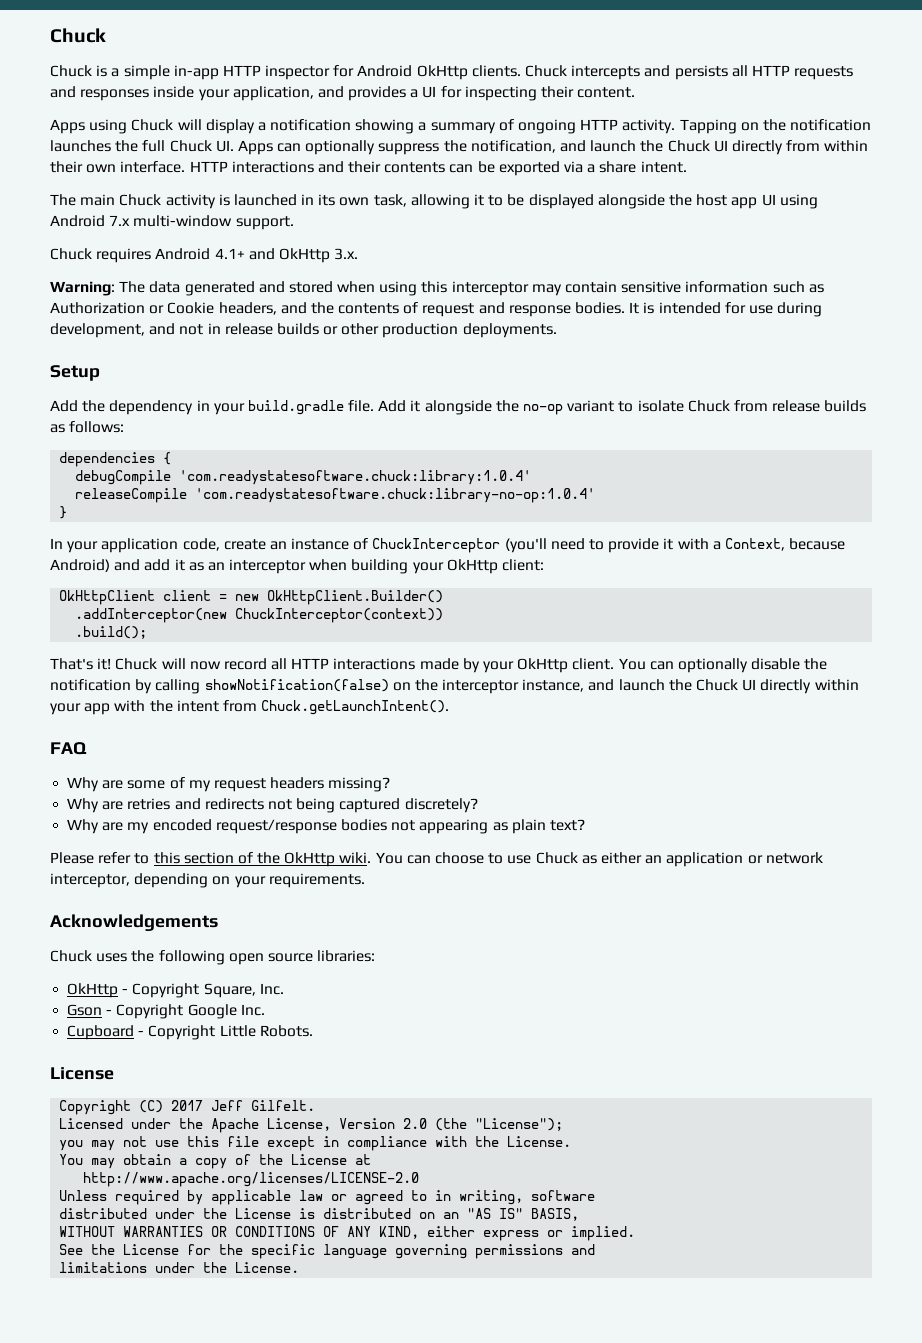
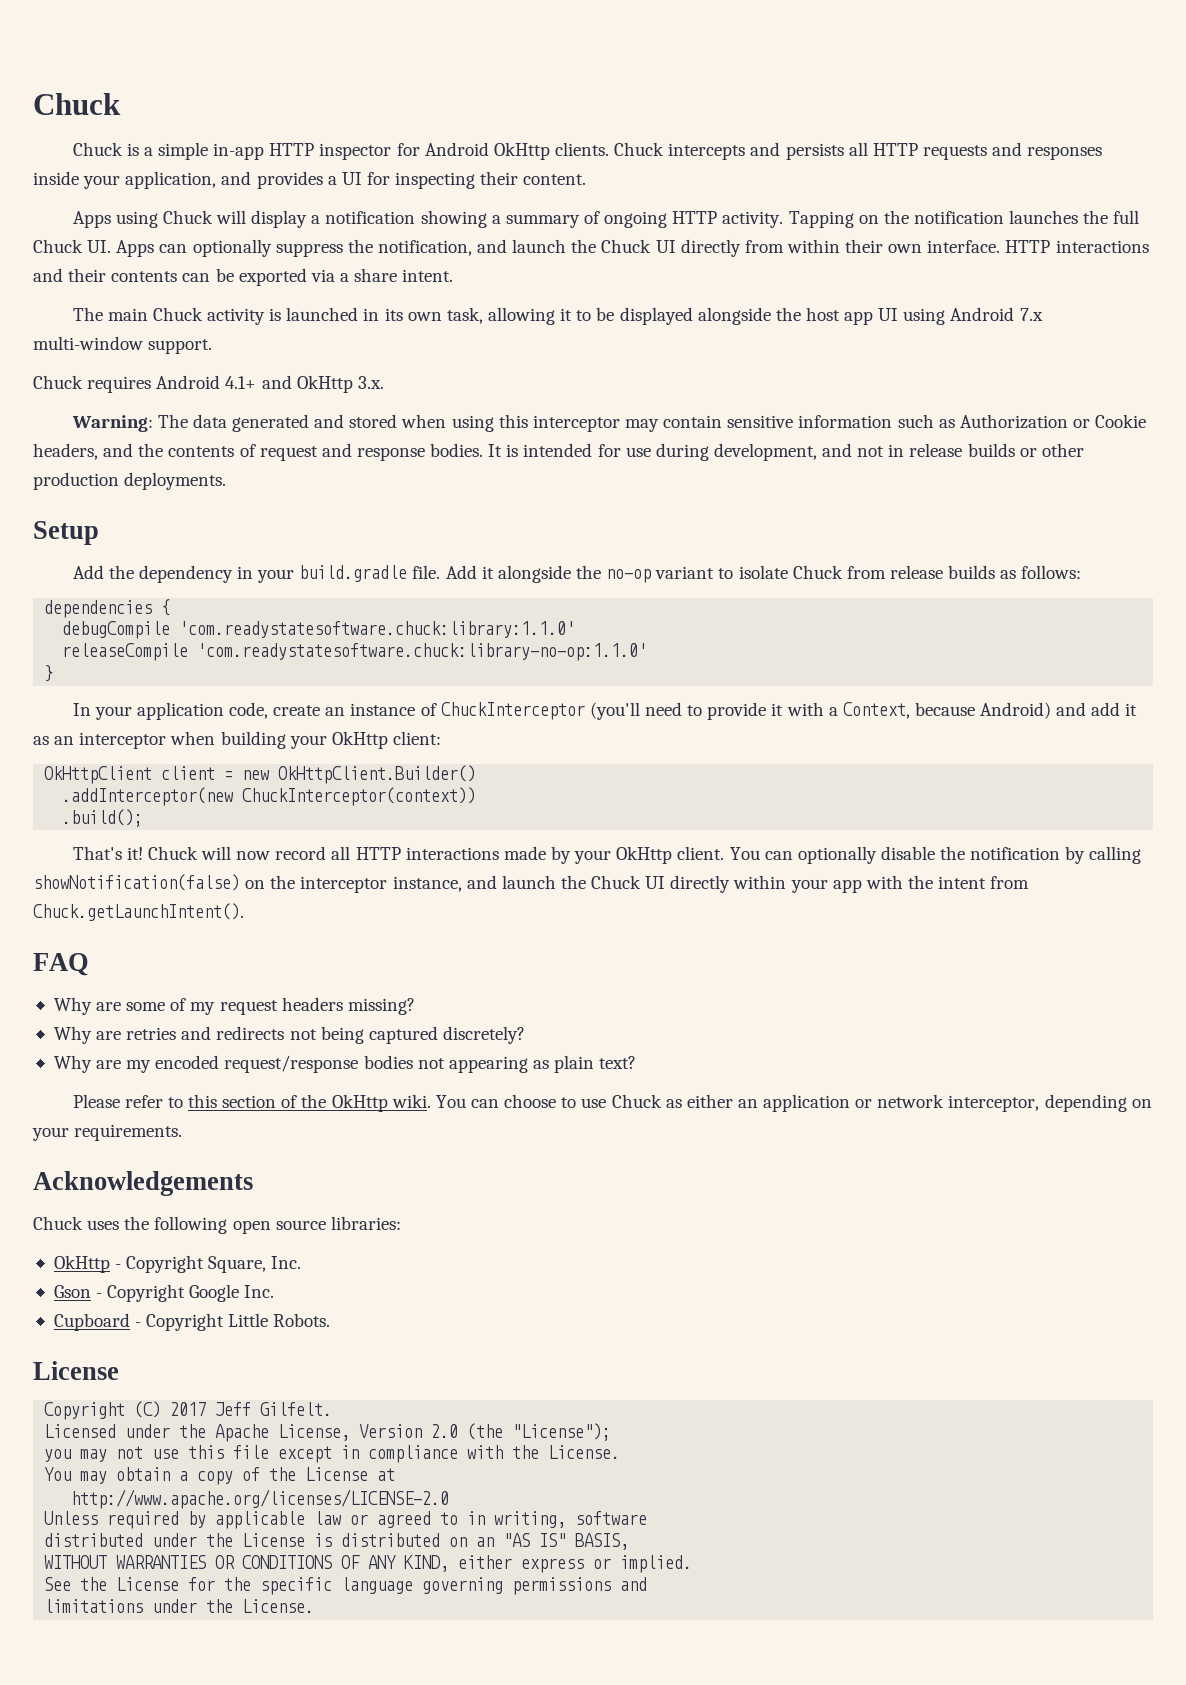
[179,470,532,485] 'com.readystatesoftware.chuck:library:1.0.4' -> [179,621,576,638] 'com.readystatesoftware.chuck:library:1.1.0'
[195,488,596,503] 'com.readystatesoftware.chuck:library-no-op:1.0.4' -> [197,643,648,661] 'com.readystatesoftware.chuck:library-no-op:1.1.0'

